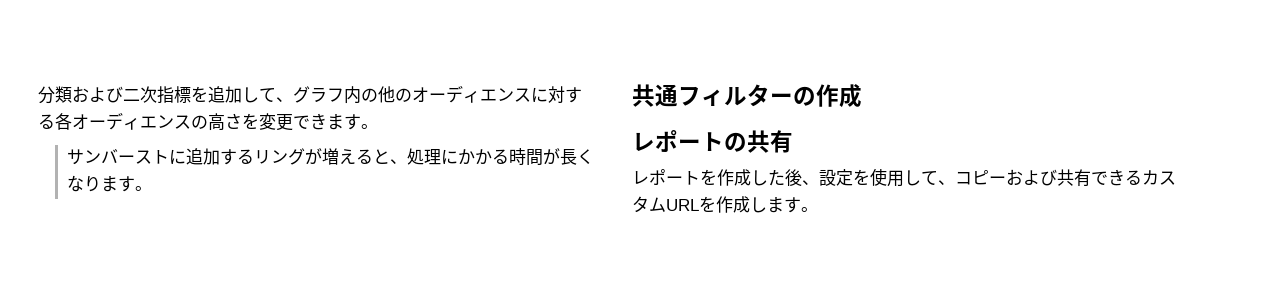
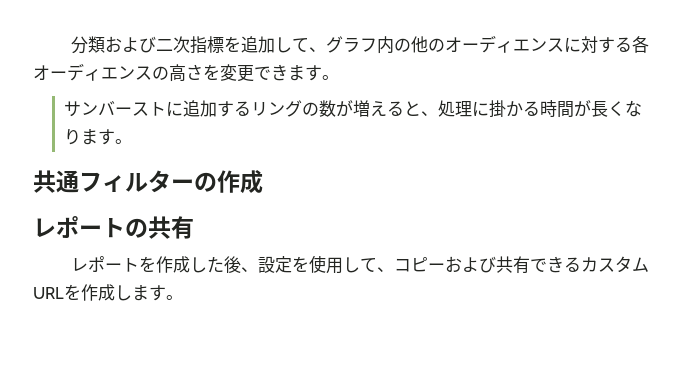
(306, 156) none -> [302,100,337,117] の数
[458,149,476,165] か -> [489,100,507,118] 掛

